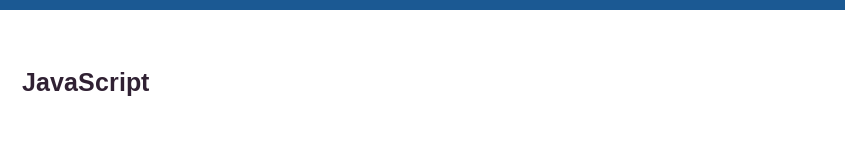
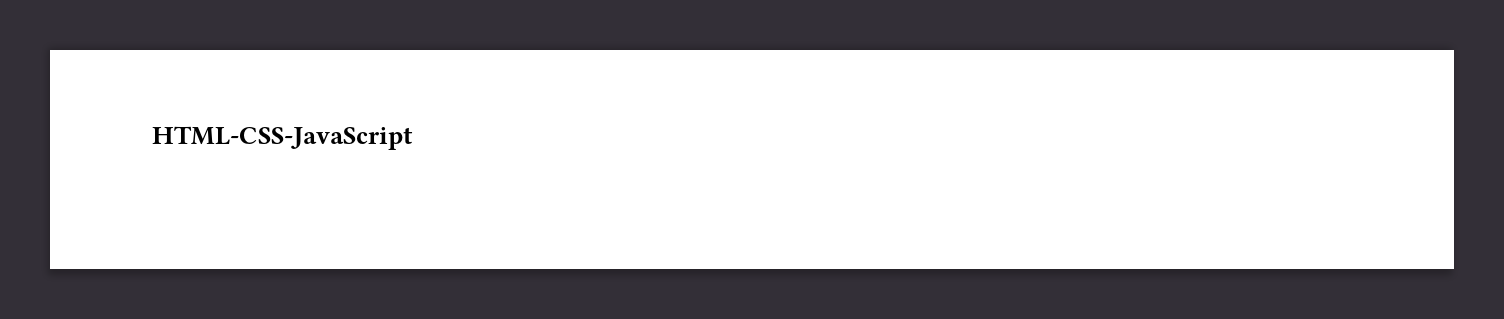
[22,72,150,96] JavaScript -> [152,126,413,150] HTML-CSS-JavaScript

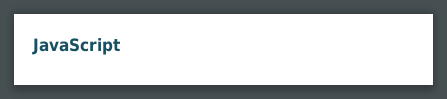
[152,126,413,150] HTML-CSS-JavaScript -> [32,38,120,55] JavaScript

